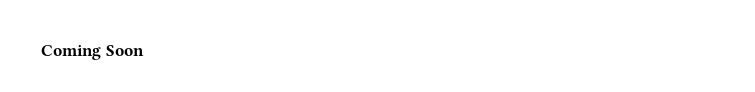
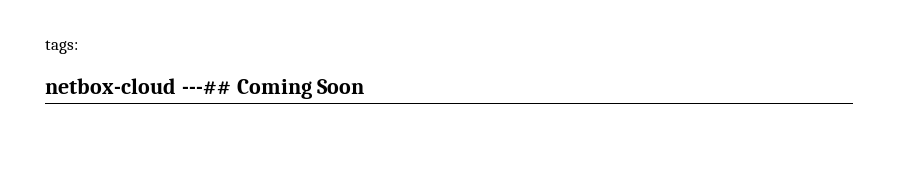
(41, 52) none -> [45,40,78,54] [45,78,231,95] tags: // netbox-cloud ---##

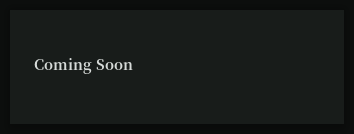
[45,40,78,54] [45,78,231,95] tags: // netbox-cloud ---## -> (34, 66) none

